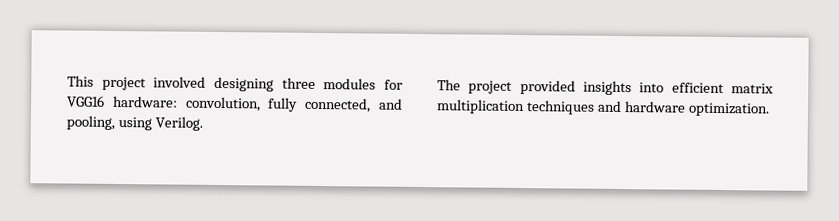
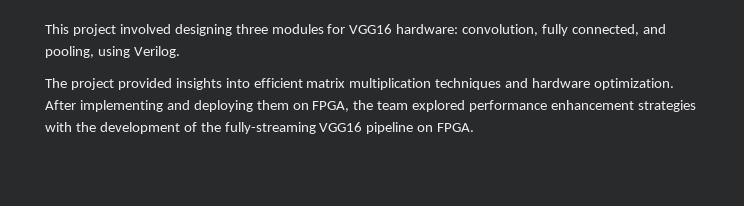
(770, 109) none -> [45,100,696,112] [45,122,475,134] // After implementing and deploying them on FPGA, the team explored performance enhancement strategies with the development of the fully-streaming VGG16 pipeline on FPGA.

